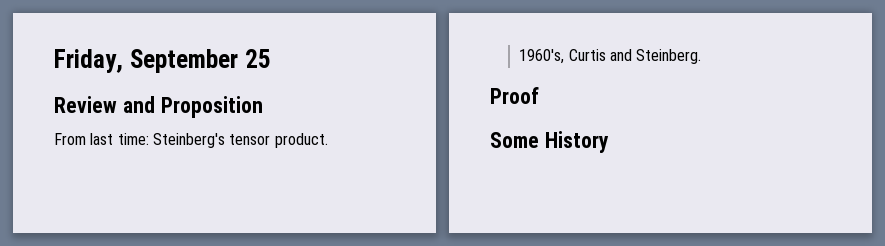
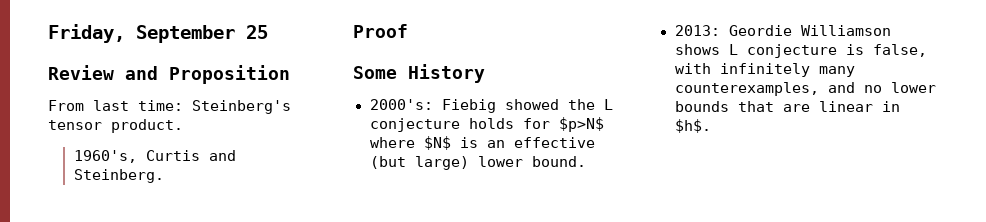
(609, 142) none -> [369,99,613,113] [369,117,604,132] [369,136,595,150] [369,156,586,170] [674,25,891,36] [674,44,927,58] [674,63,855,77] [674,82,936,96] [674,101,900,112] [674,119,711,133] // 2000's: Fiebig showed the L conjecture holds for $p>N$ where $N$ is an effective (but large) lower bound. // 2013: Geordie Williamson shows L conjecture is false, with infinitely many counterexamples, and no lower bounds that are linear in $h$.

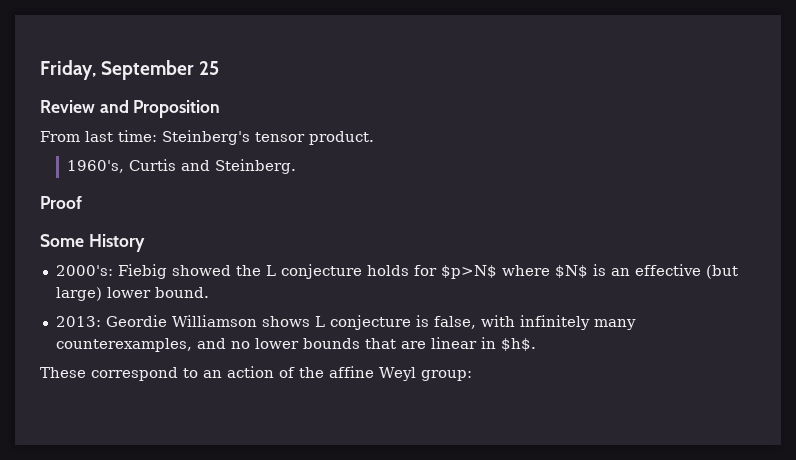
(711, 126) none -> [40,366,472,381] // These correspond to an action of the affine Weyl group:

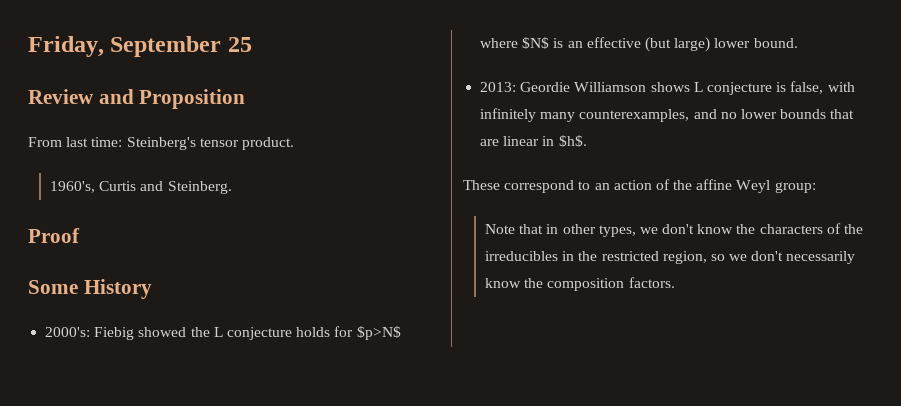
(472, 375) none -> [484,223,863,237] [484,251,856,264] [484,277,675,291] // Note that in other types, we don't know the characters of the irreducibles in the restricted region, so we don't necessarily know the composition factors.

